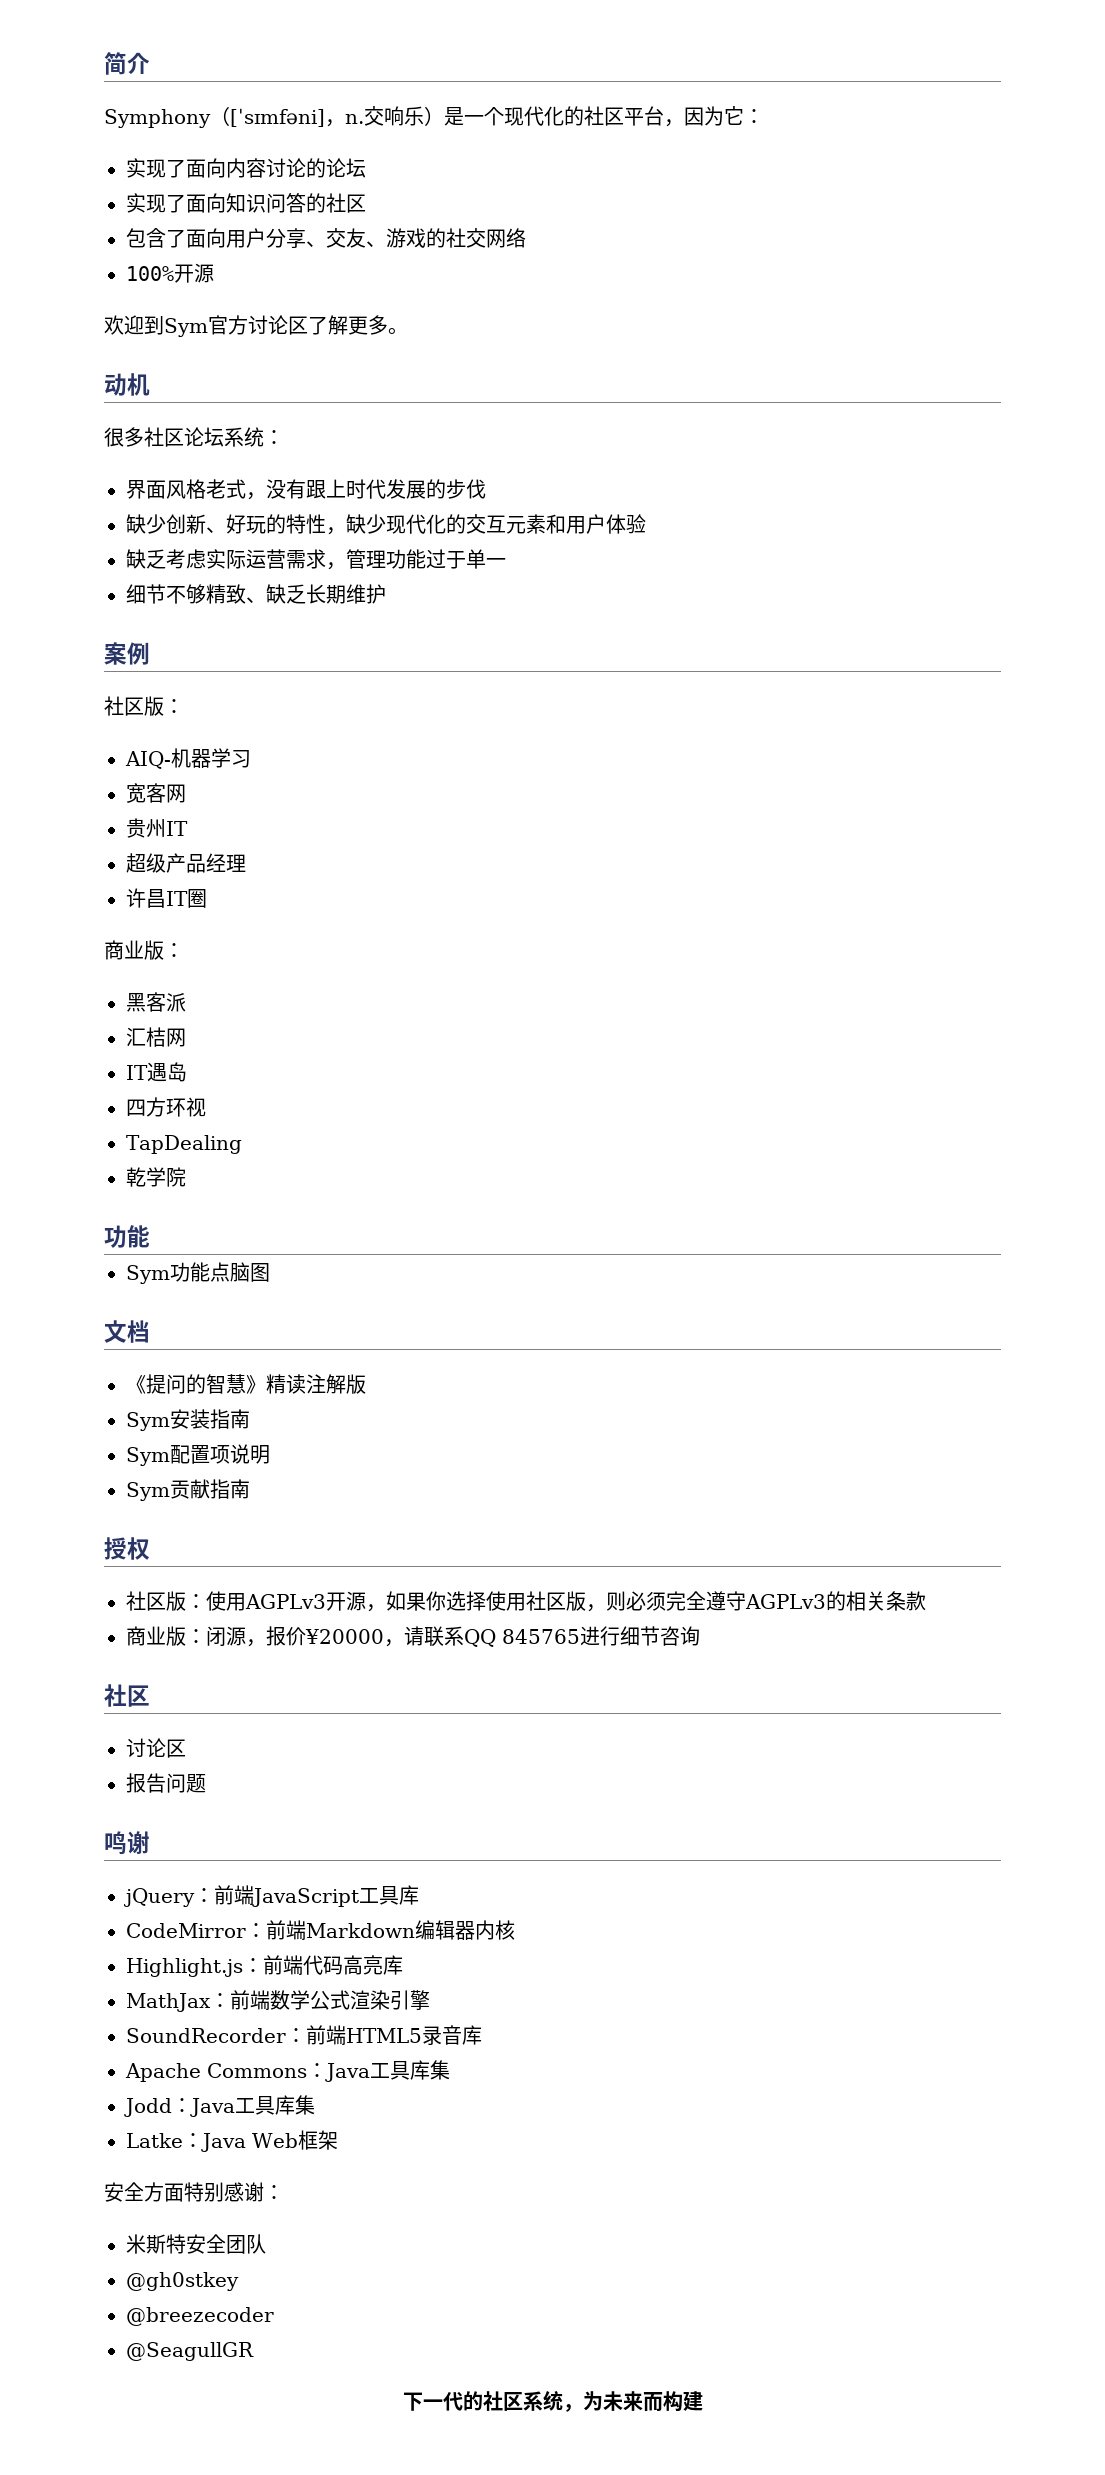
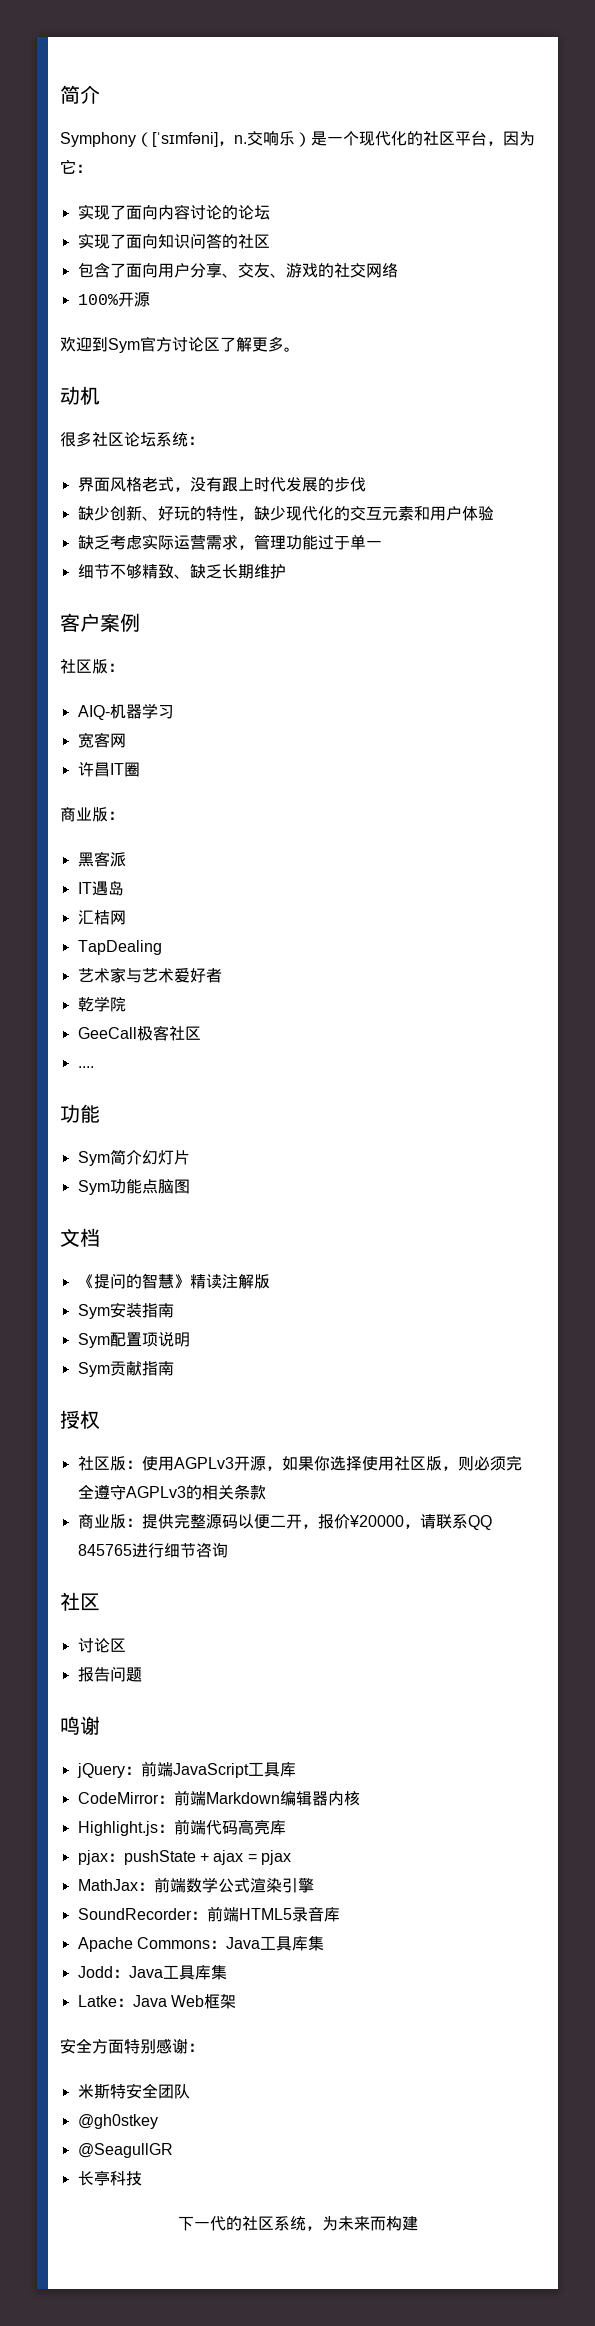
(386, 594) none -> [60,613,100,632] 客户
[126,818,188,838] [126,853,246,873] // 贵州IT // 超级产品经理 -> (126, 740) none
(186, 1002) none -> [77,881,124,896] // IT遇岛
[126,1062,187,1082] [126,1097,206,1117] [126,1135,242,1154] [126,1167,186,1187] [104,1225,150,1248] IT遇岛 // 四方环视 // TapDealing // 乾学院 // 功能 -> [77,940,162,955] [77,967,222,983] [77,996,126,1012] [77,1025,201,1041] [77,1066,94,1068] [60,1104,100,1123] [77,1149,190,1166] TapDealing // 艺术家与艺术爱好者 // 乾学院 // GeeCall极客社区 // .... // 功能 // Sym简介幻灯片
[206,1626,246,1647] 闭源 -> [141,1513,302,1529] 提供完整源码以便二开
(403, 1965) none -> [77,1850,291,1865] // pjax：pushState + ajax = pjax
[126,2307,274,2326] [126,2342,254,2361] @breezecoder // @SeagullGR -> [77,2143,173,2158] [77,2170,142,2186] @SeagullGR // 长亭科技

